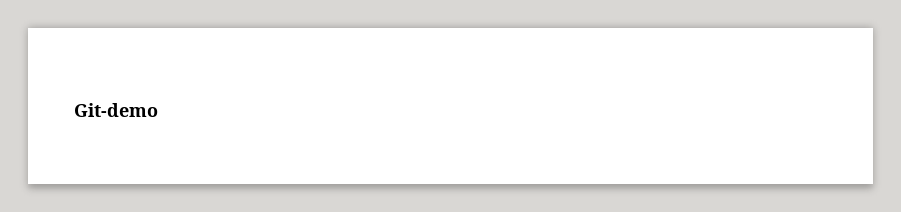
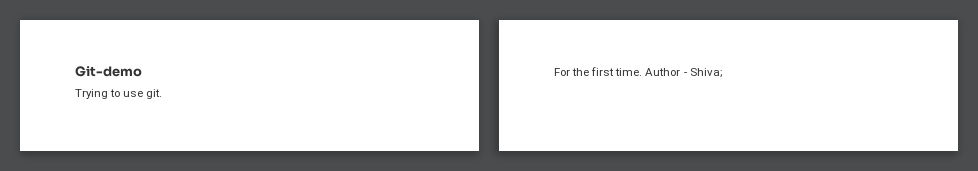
(158, 110) none -> [75,89,163,99] [554,67,723,78] // Trying to use git. // For the first time. Author - Shiva;

